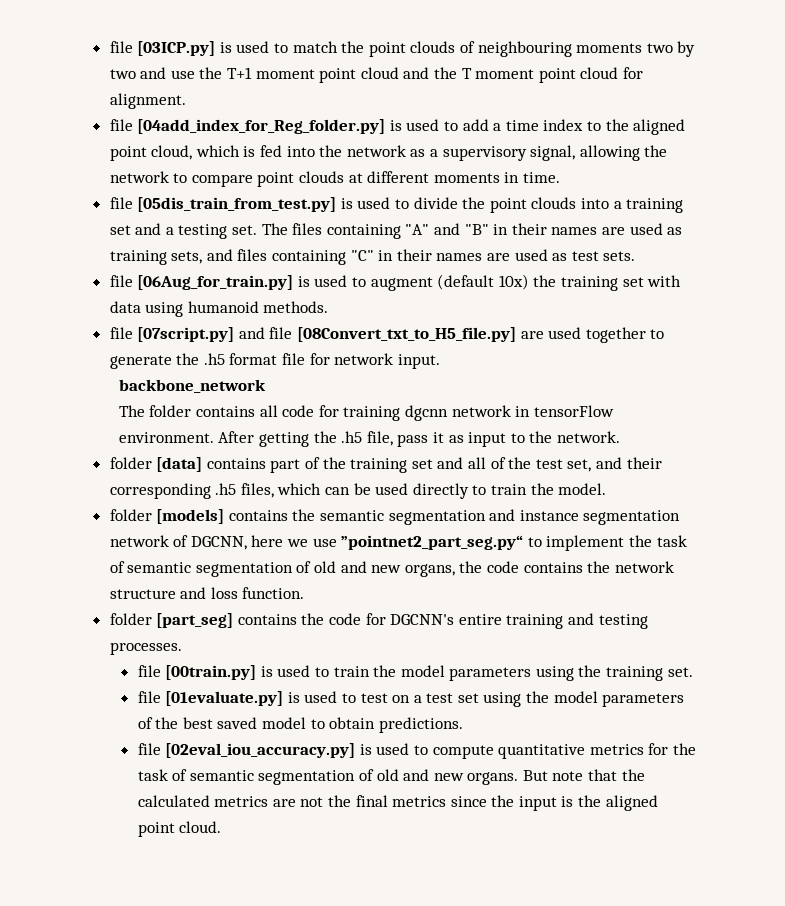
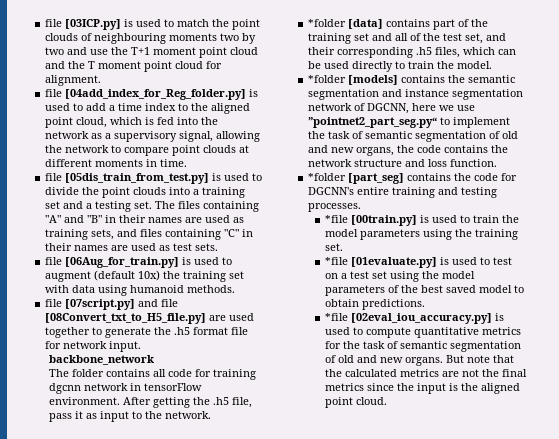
[109,457,152,469] folder -> [308,19,347,27] *folder
[109,509,152,521] folder -> [308,75,347,83] *folder
[109,613,152,625] folder -> [308,173,347,181] *folder
[137,665,161,677] file -> [324,215,348,223] *file
[137,691,161,703] file -> [324,257,348,265] *file
[137,743,161,755] file -> [324,313,348,321] *file

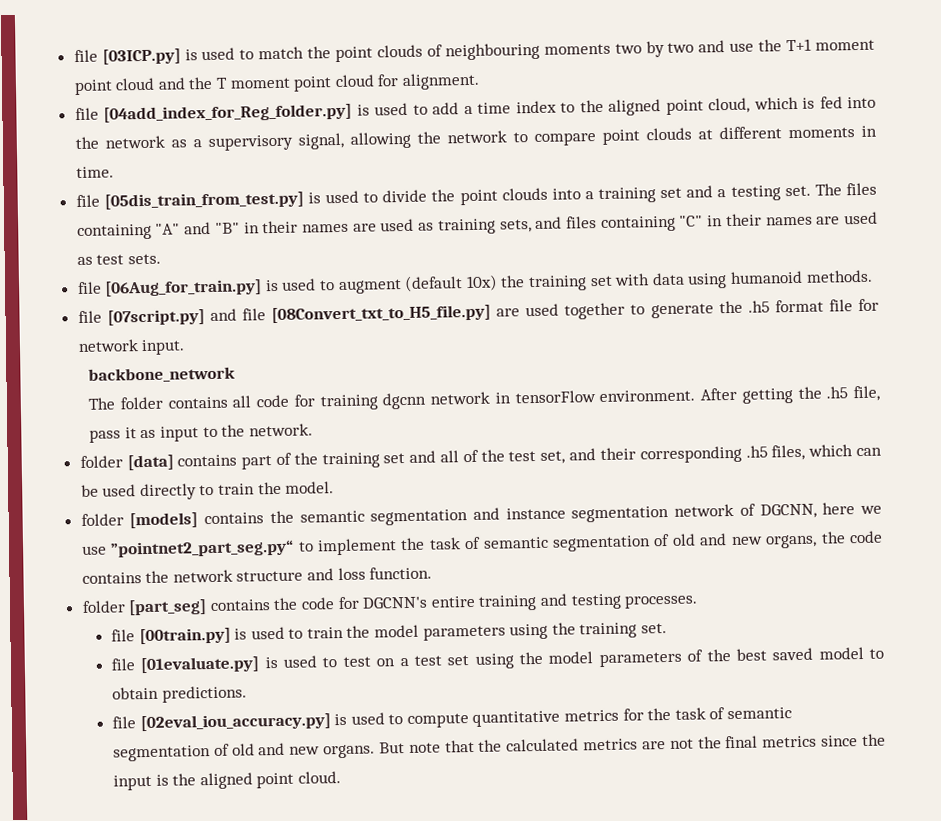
[308,19,347,27] *folder -> [79,455,123,469] folder
[308,75,347,83] *folder -> [80,513,124,526] folder
[308,173,347,181] *folder -> [81,600,126,613] folder
[324,215,348,223] *file -> [110,629,135,642] file
[324,257,348,265] *file -> [110,658,135,671] file
[324,313,348,321] *file -> [111,716,136,729] file

